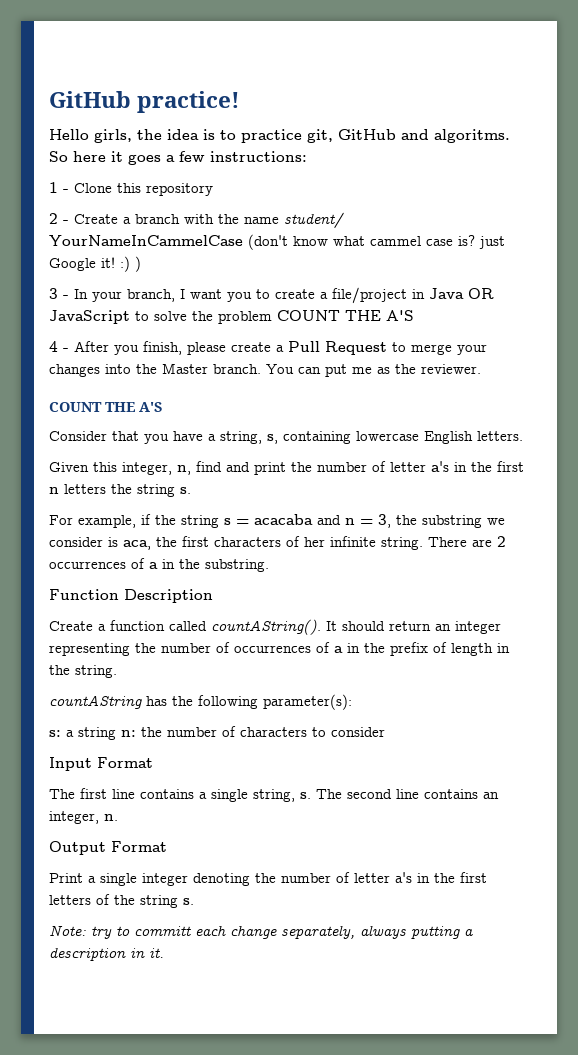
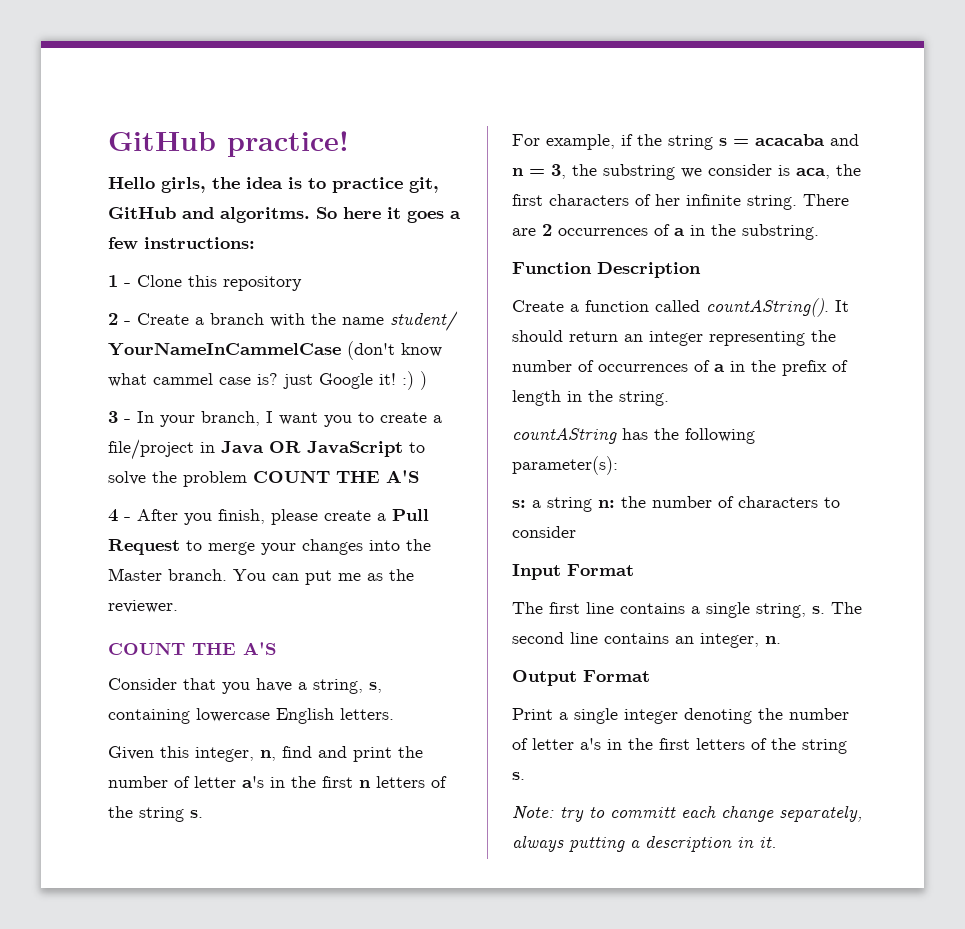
(106, 489) none -> [431,776,447,788] of

